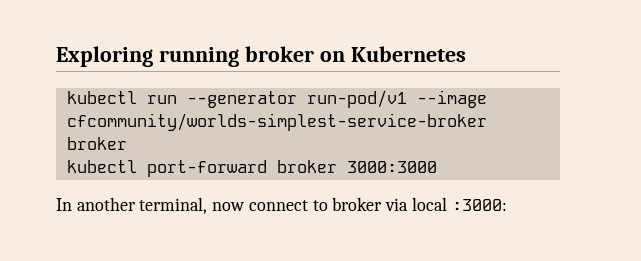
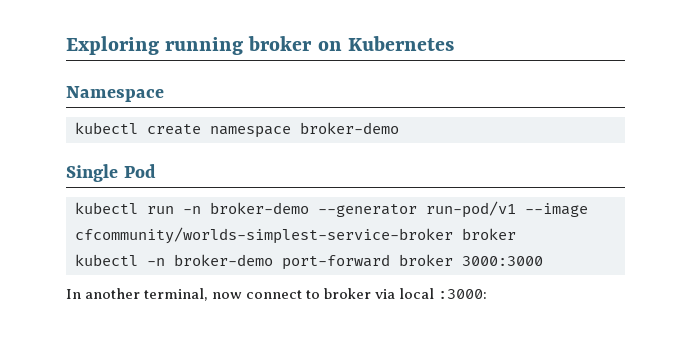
(466, 54) none -> [66,86,164,102] [75,122,399,138] [66,164,156,182] // Namespace // kubectl create namespace broker-demo // Single Pod
(177, 99) none -> [183,202,309,214] -n broker-demo
(137, 166) none -> [147,254,273,266] -n broker-demo

